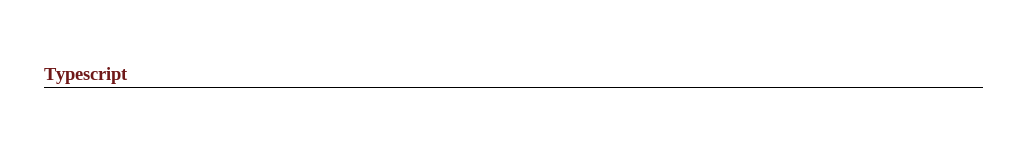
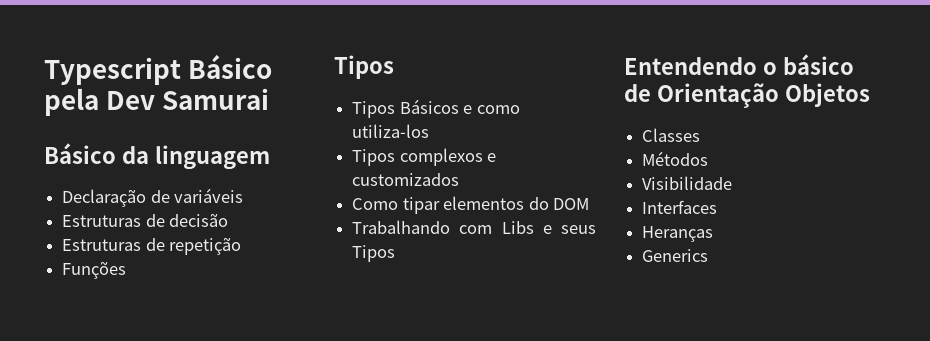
(128, 75) none -> [188,54,273,79] [44,88,270,116] [44,143,270,170] [62,188,244,207] [62,213,229,227] [62,237,242,255] [62,261,127,279] [334,55,394,79] [352,99,520,118] [352,124,430,138] [352,148,497,166] [352,173,460,186] [352,196,589,214] [352,220,596,234] [352,245,396,262] [624,54,854,75] [624,83,870,108] [642,128,701,142] [642,151,709,166] [642,176,733,190] [642,200,718,214] [642,226,714,242] [642,249,709,262] Básico pela Dev Samurai // Básico da linguagem // Declaração de variáveis // Estruturas de decisão // Estruturas de repetição // Funções // Tipos // Tipos Básicos e como utiliza-los // Tipos complexos e customizados // Como tipar elementos do DOM // Trabalhando com Libs e seus Tipos // Entendendo o básico de Orientação Objetos // Classes // Métodos // Visibilidade // Interfaces // Heranças // Generics

